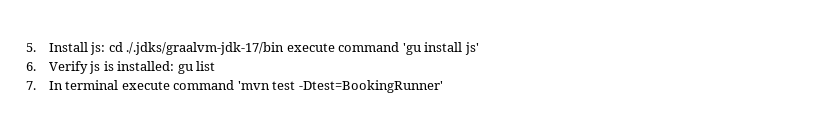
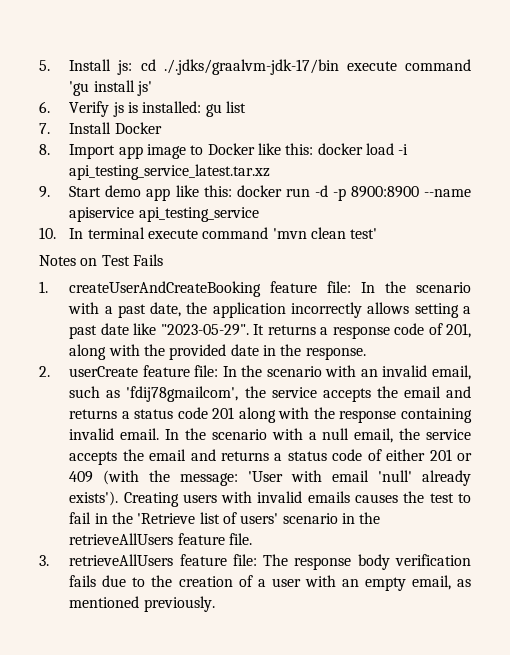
(36, 85) none -> [69,122,162,134] [39,143,409,159] [69,164,271,180] [39,185,471,201] [69,207,259,222] [39,227,56,239] Install Docker // 8. Import app image to Docker like this: docker load -i api_testing_service_latest.tar.xz // 9. Start demo app like this: docker run -d -p 8900:8900 --name apiservice api_testing_service // 10.
[272,80,443,93] test -Dtest=BookingRunner' -> [310,227,378,239] [39,254,163,266] [39,281,471,297] [68,302,472,318] [69,323,471,339] [69,344,366,360] [39,365,471,380] [69,386,472,402] [69,407,472,423] [69,428,472,443] [69,449,472,465] [69,470,472,486] [69,491,472,507] [69,512,381,524] [69,533,252,545] [39,554,471,570] [69,575,471,591] [69,596,215,612] clean test' // Notes on Test Fails // 1. createUserAndCreateBooking feature file: In the scenario with a past date, the application incorrectly allows setting a past date like "2023-05-29". It returns a response code of 201, along with the provided date in the response. // 2. userCreate feature file: In the scenario with an invalid email, such as 'fdij78gmailcom', the service accepts the email and returns a status code 201 along with the response containing invalid email. In the scenario with a null email, the service accepts the email and returns a status code of either 201 or 409 (with the message: 'User with email 'null' already exists'). Creating users with invalid emails causes the test to fail in the 'Retrieve list of users' scenario in the retrieveAllUsers feature file. // 3. retrieveAllUsers feature file: The response body verification fails due to the creation of a user with an empty email, as mentioned previously.

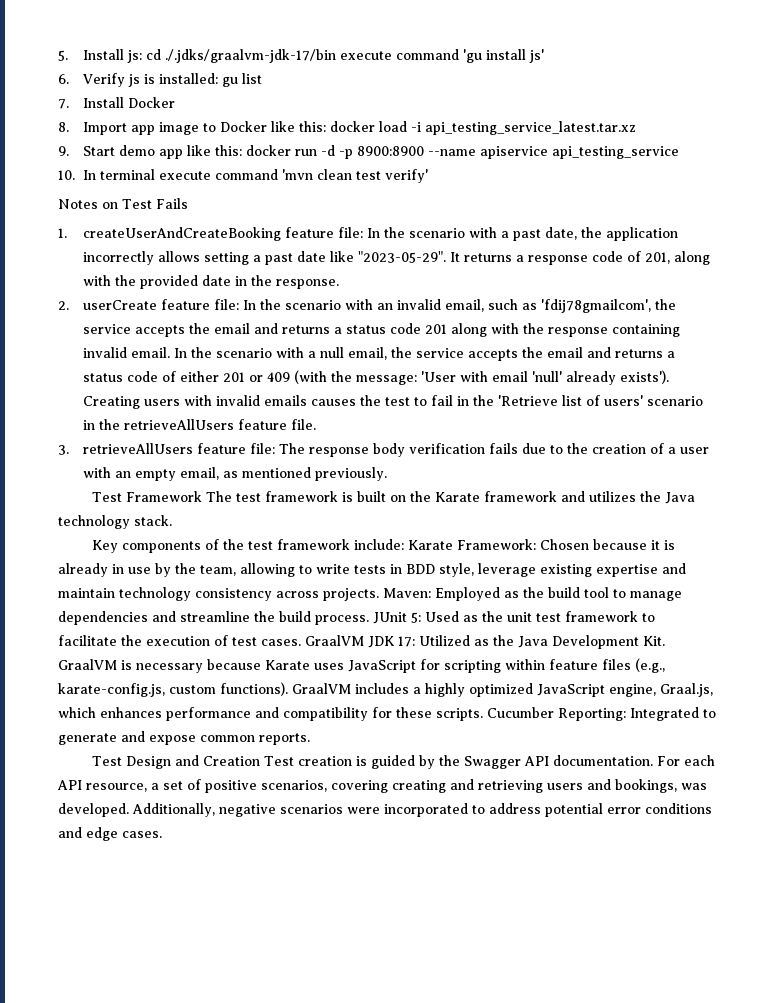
[350,228,378,239] test' -> [356,169,429,183] test verify'
(215, 604) none -> [92,491,696,504] [58,515,172,529] [92,539,676,553] [58,563,686,577] [58,587,682,601] [58,611,655,625] [58,635,665,649] [58,658,665,673] [58,682,713,697] [58,707,716,721] [58,731,310,745] [92,755,716,769] [57,779,707,793] [58,803,712,817] [58,827,162,841] // Test Framework The test framework is built on the Karate framework and utilizes the Java technology stack. // Key components of the test framework include: Karate Framework: Chosen because it is already in use by the team, allowing to write tests in BDD style, leverage existing expertise and maintain technology consistency across projects. Maven: Employed as the build tool to manage dependencies and streamline the build process. JUnit 5: Used as the unit test framework to facilitate the execution of test cases. GraalVM JDK 17: Utilized as the Java Development Kit. GraalVM is necessary because Karate uses JavaScript for scripting within feature files (e.g., karate-config.js, custom functions). GraalVM includes a highly optimized JavaScript engine, Graal.js, which enhances performance and compatibility for these scripts. Cucumber Reporting: Integrated to generate and expose common reports. // Test Design and Creation Test creation is guided by the Swagger API documentation. For each API resource, a set of positive scenarios, covering creating and retrieving users and bookings, was developed. Additionally, negative scenarios were incorporated to address potential error conditions and edge cases.

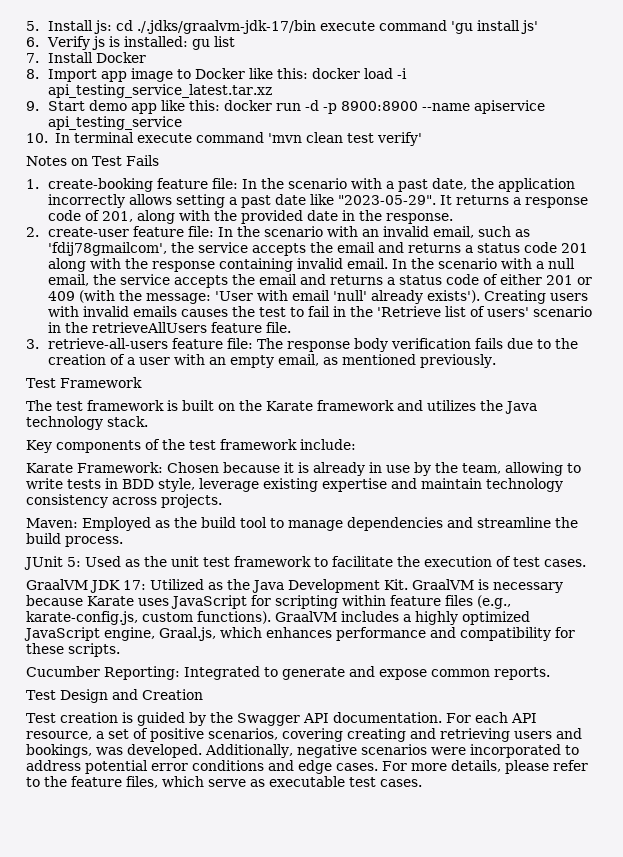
[83,227,282,241] createUserAndCreateBooking -> [47,178,153,192] create-booking
[83,300,158,310] userCreate -> [47,227,129,237] create-user
[83,443,194,454] retrieveAllUsers -> [47,338,168,349] retrieve-all-users
(203, 496) none -> (142, 382) //
(405, 544) none -> (356, 444) //
(379, 594) none -> (222, 501) //
(369, 620) none -> (123, 541) //
(301, 642) none -> (586, 563) //
(483, 714) none -> (120, 650) //
(261, 761) none -> (203, 694) //
(162, 834) none -> [382,760,588,774] [26,776,422,788] For more details, please refer to the feature files, which serve as executable test cases.

